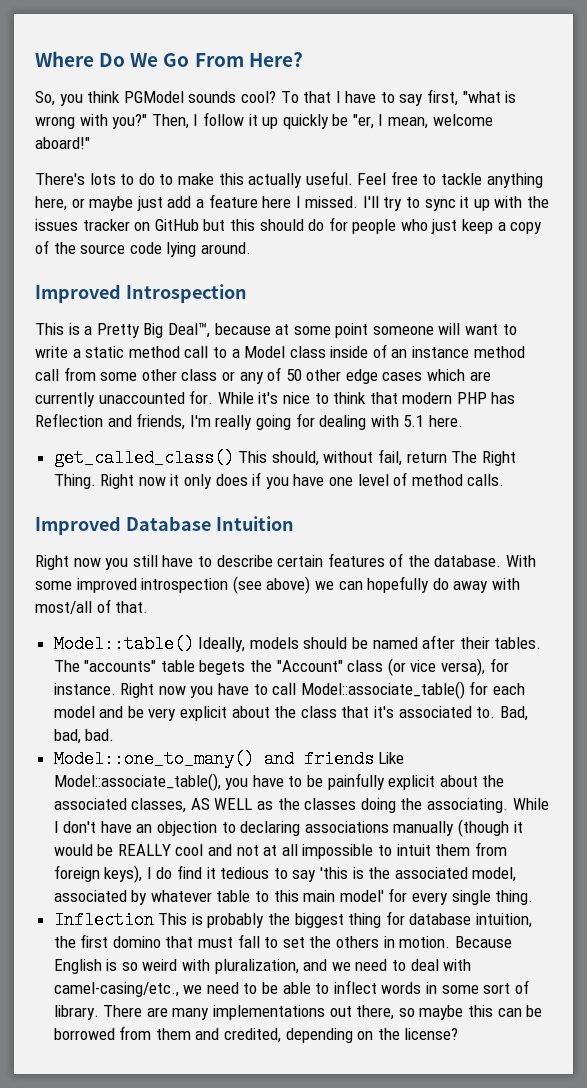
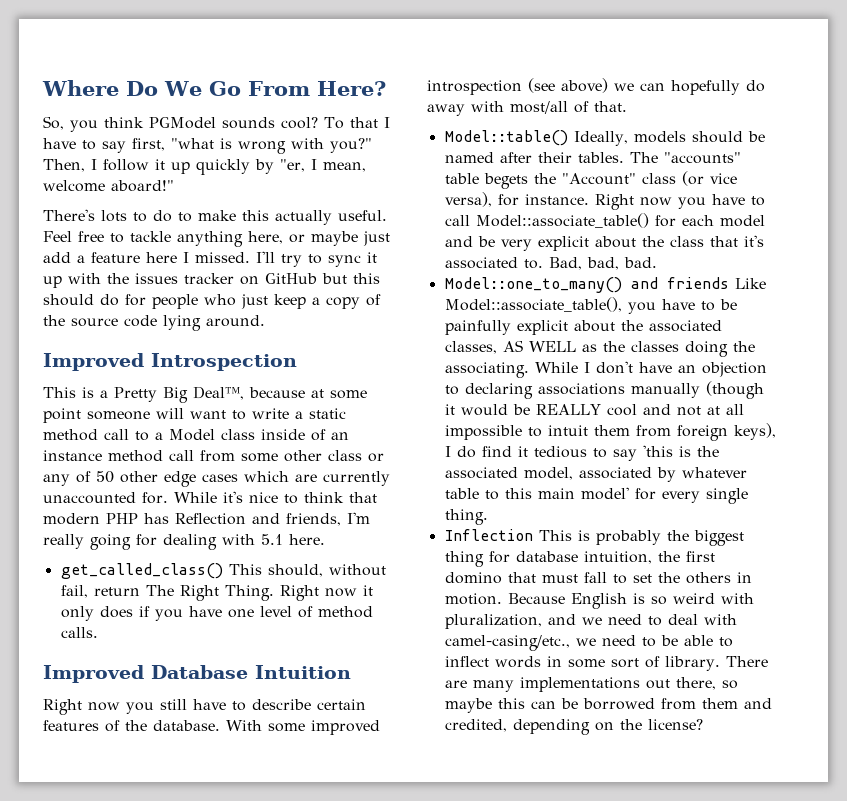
[332,114,349,126] be -> [255,159,274,174] by

